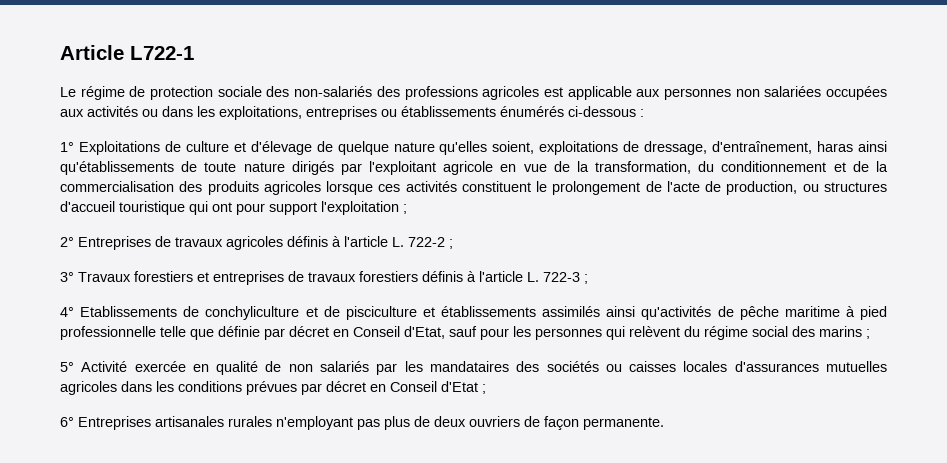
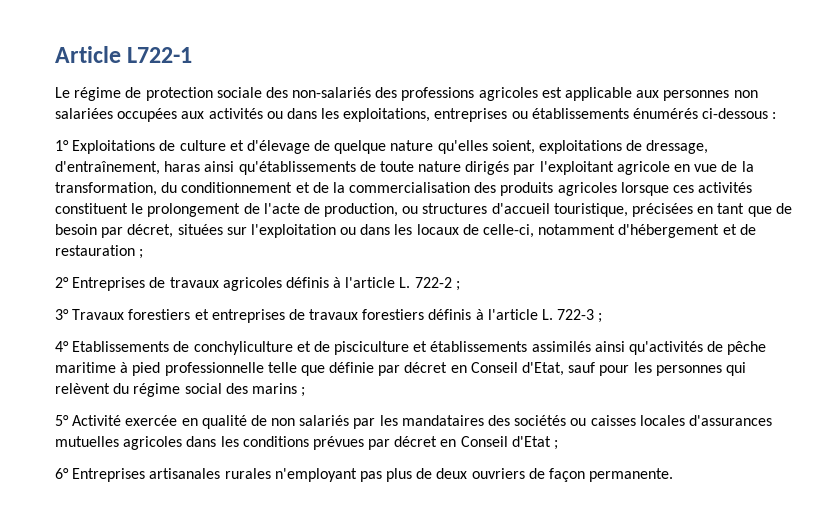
[119,201,399,215] touristique qui ont pour support l'exploitation -> [553,203,792,217] [55,224,756,238] [55,245,135,256] touristique, précisées en tant que de besoin par décret, situées sur l'exploitation ou dans les locaux de celle-ci, notamment d'hébergement et de restauration

